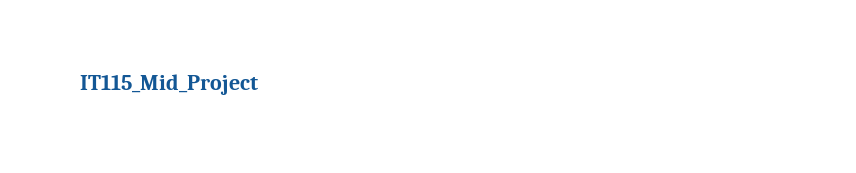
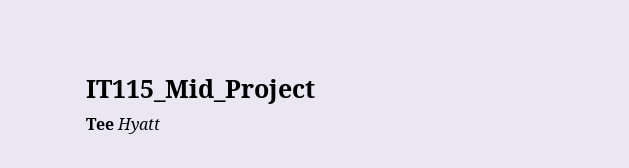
(258, 84) none -> [86,118,161,134] // Tee Hyatt

